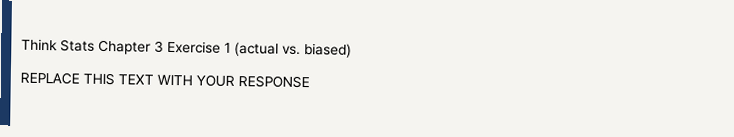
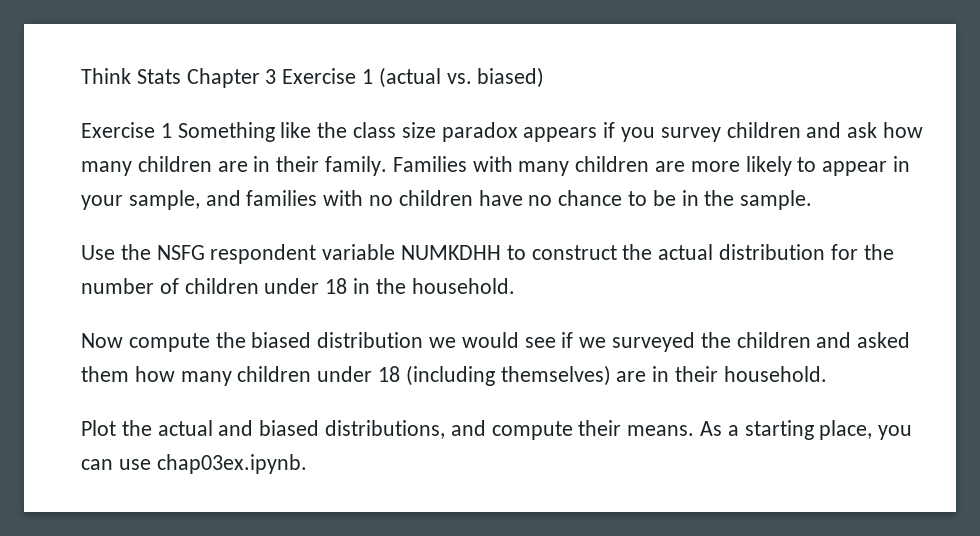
[20,71,310,89] REPLACE THIS TEXT WITH YOUR RESPONSE -> [81,122,924,142] [81,156,911,176] [81,190,813,210] [81,244,894,264] [81,278,515,294] [81,332,911,352] [81,365,827,386] [81,420,913,440] [81,454,307,474] Exercise 1 Something like the class size paradox appears if you survey children and ask how many children are in their family. Families with many children are more likely to appear in your sample, and families with no children have no chance to be in the sample. // Use the NSFG respondent variable NUMKDHH to construct the actual distribution for the number of children under 18 in the household. // Now compute the biased distribution we would see if we surveyed the children and asked them how many children under 18 (including themselves) are in their household. // Plot the actual and biased distributions, and compute their means. As a starting place, you can use chap03ex.ipynb.

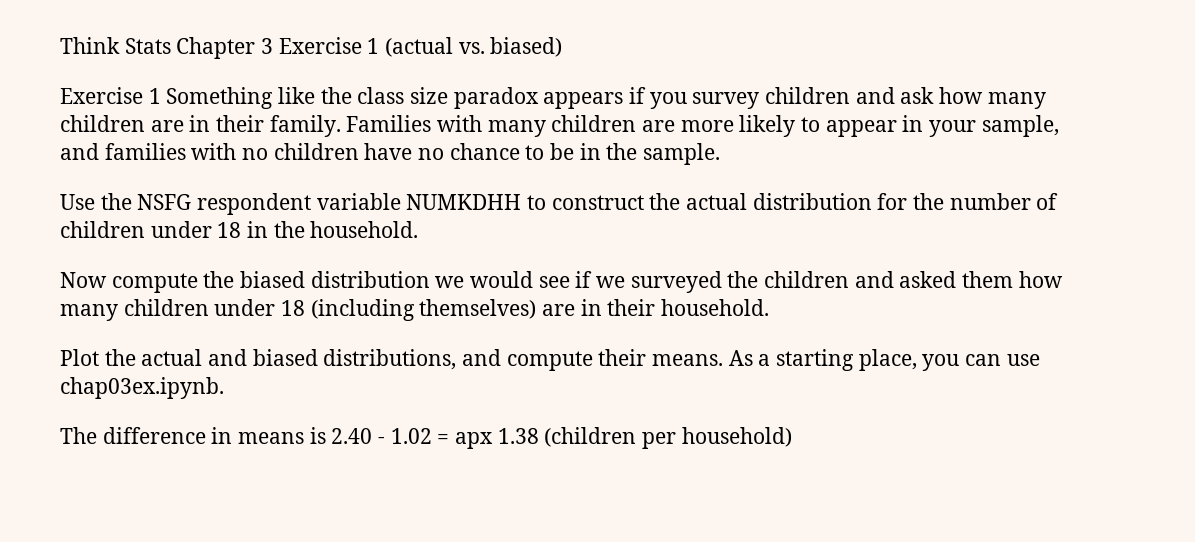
(307, 464) none -> [60,427,792,449] // The difference in means is 2.40 - 1.02 = apx 1.38 (children per household)

